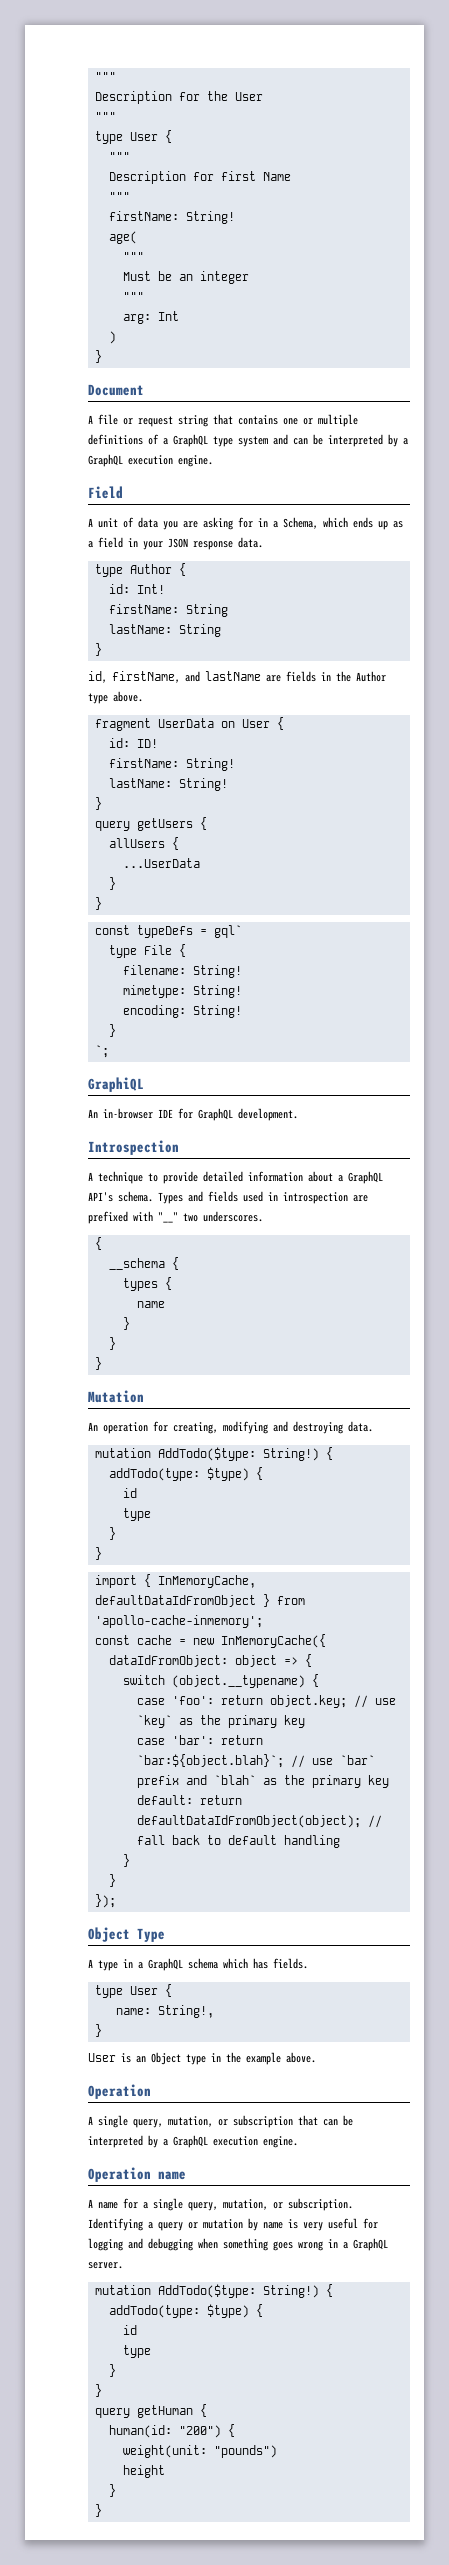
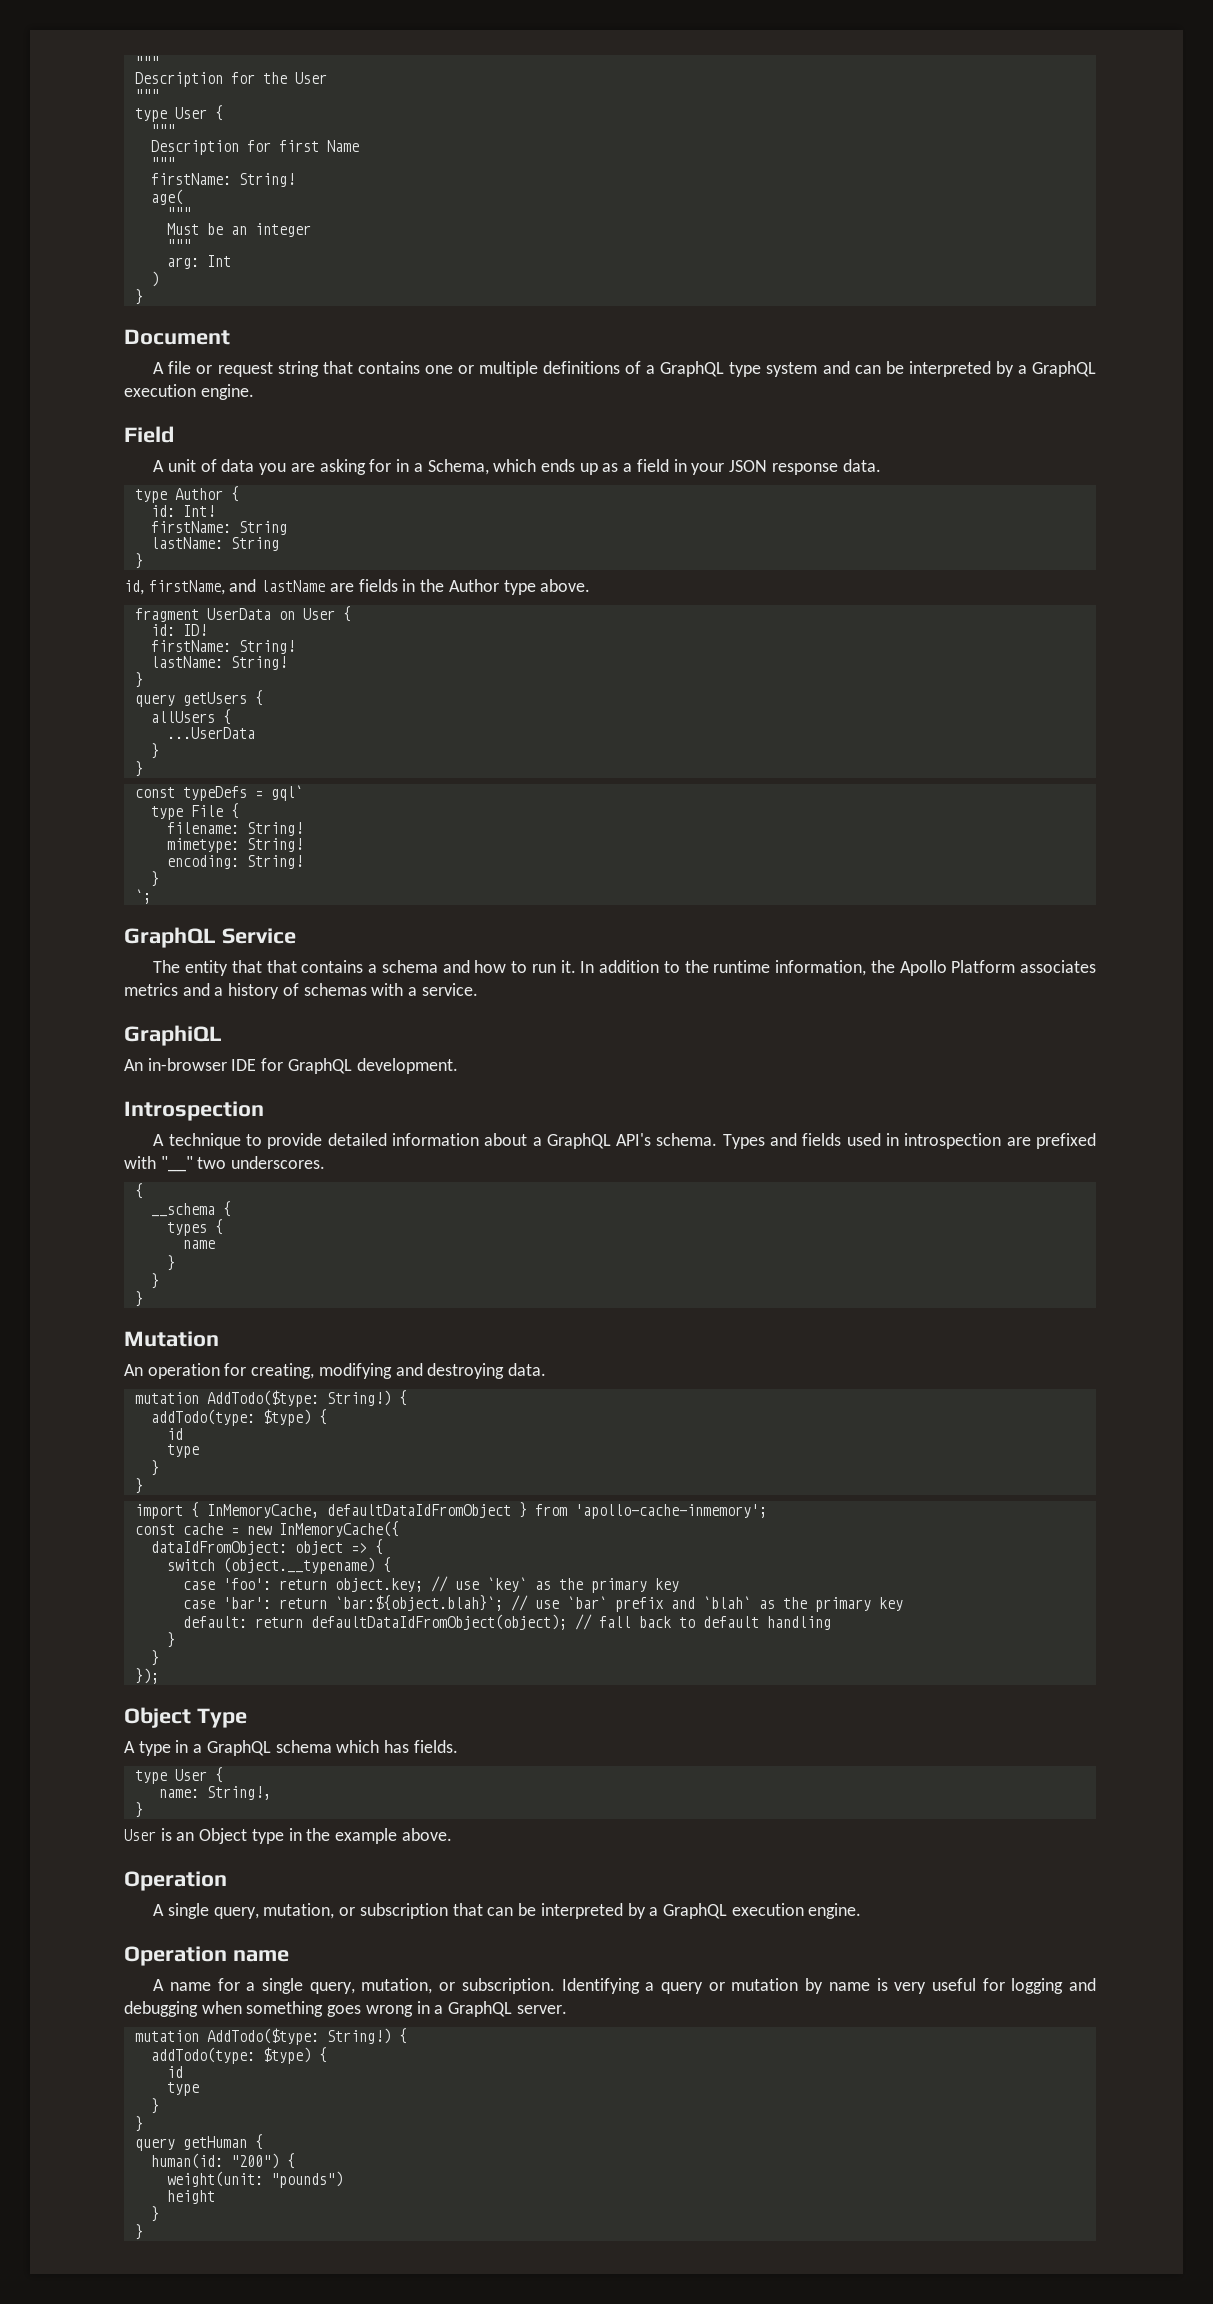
(109, 1051) none -> [124,927,296,948] [153,960,1096,976] [124,983,478,999] // GraphQL Service // The entity that that contains a schema and how to run it. In addition to the runtime information, the Apollo Platform associates metrics and a history of schemas with a service.

